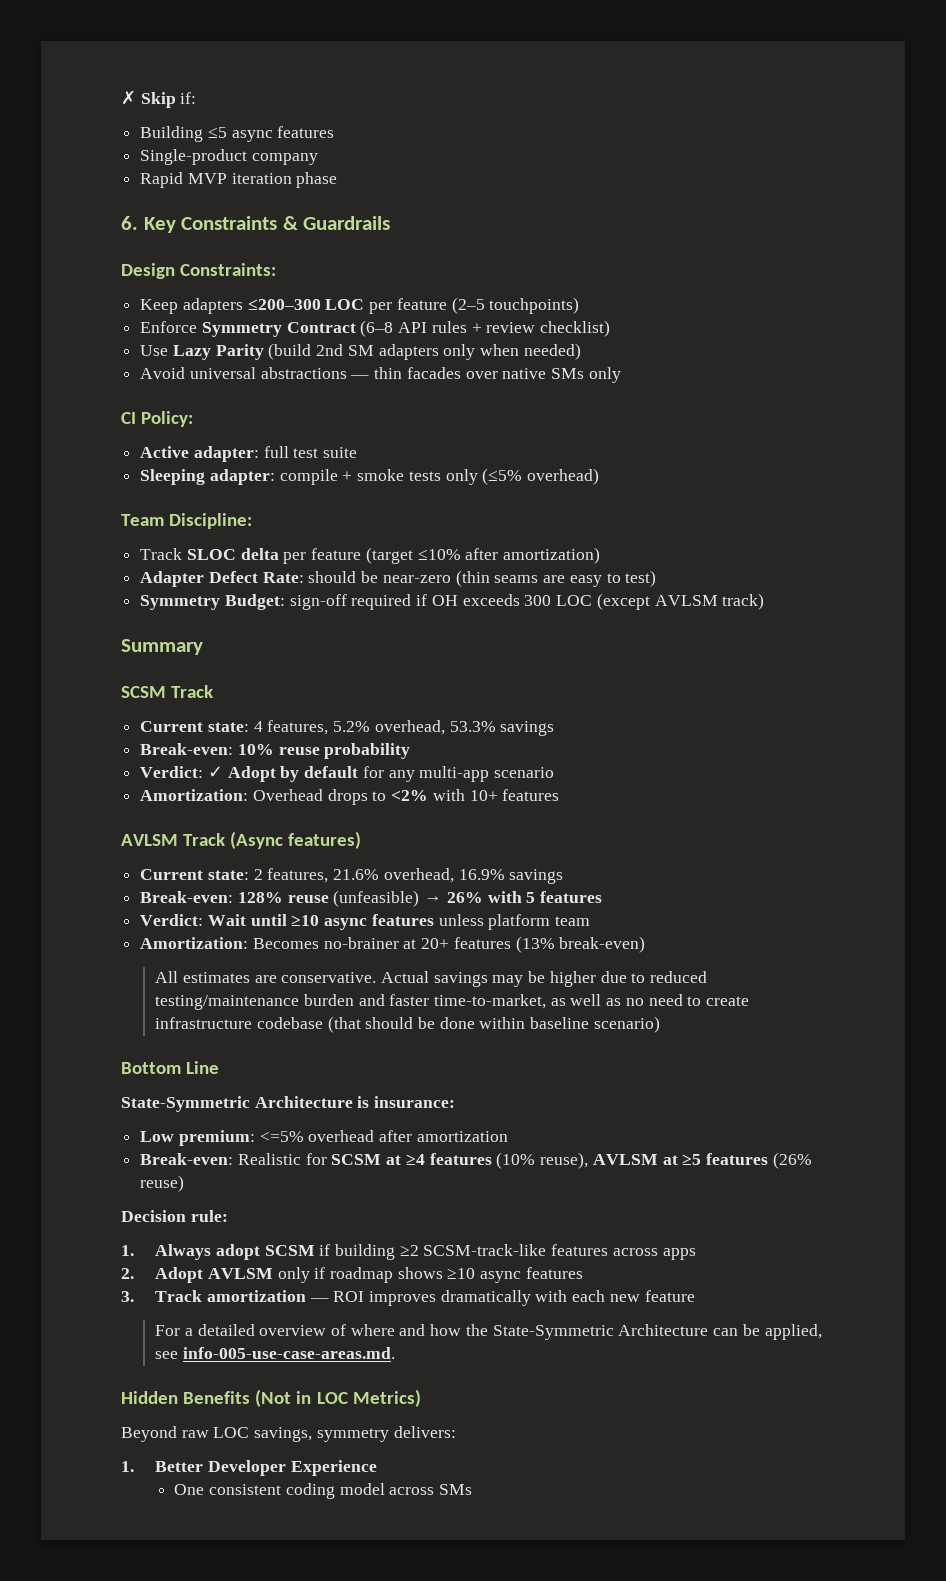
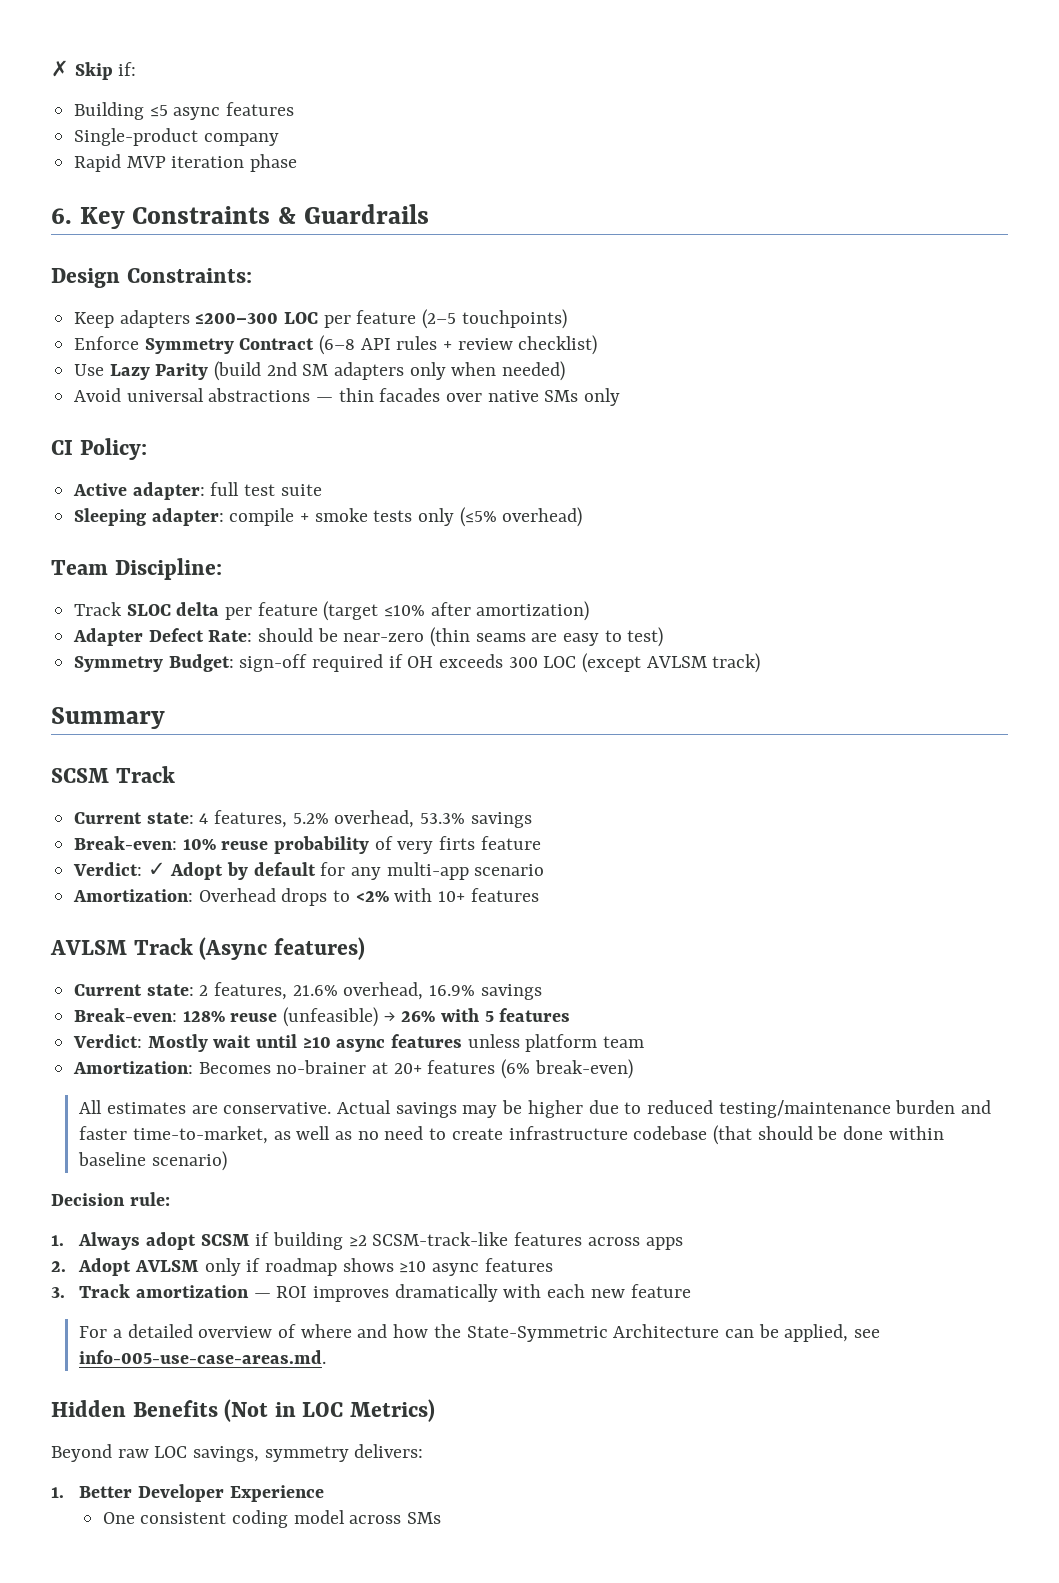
(411, 751) none -> [374,836,541,854] of very firts feature
[207,914,246,926] Wait -> [147,1034,252,1052] Mostly wait
[515,936,555,953] (13% -> [501,1059,531,1079] (6%
[121,1061,220,1074] [121,1096,456,1112] [140,1130,508,1146] [140,1152,812,1169] [140,1175,185,1192] // Bottom Line // State-Symmetric Architecture is insurance: // Low premium: <=5% overhead after amortization // Break-even: Realistic for SCSM at ≥4 features (10% reuse), AVLSM at ≥5 features (26% reuse) -> (228, 1161) none

